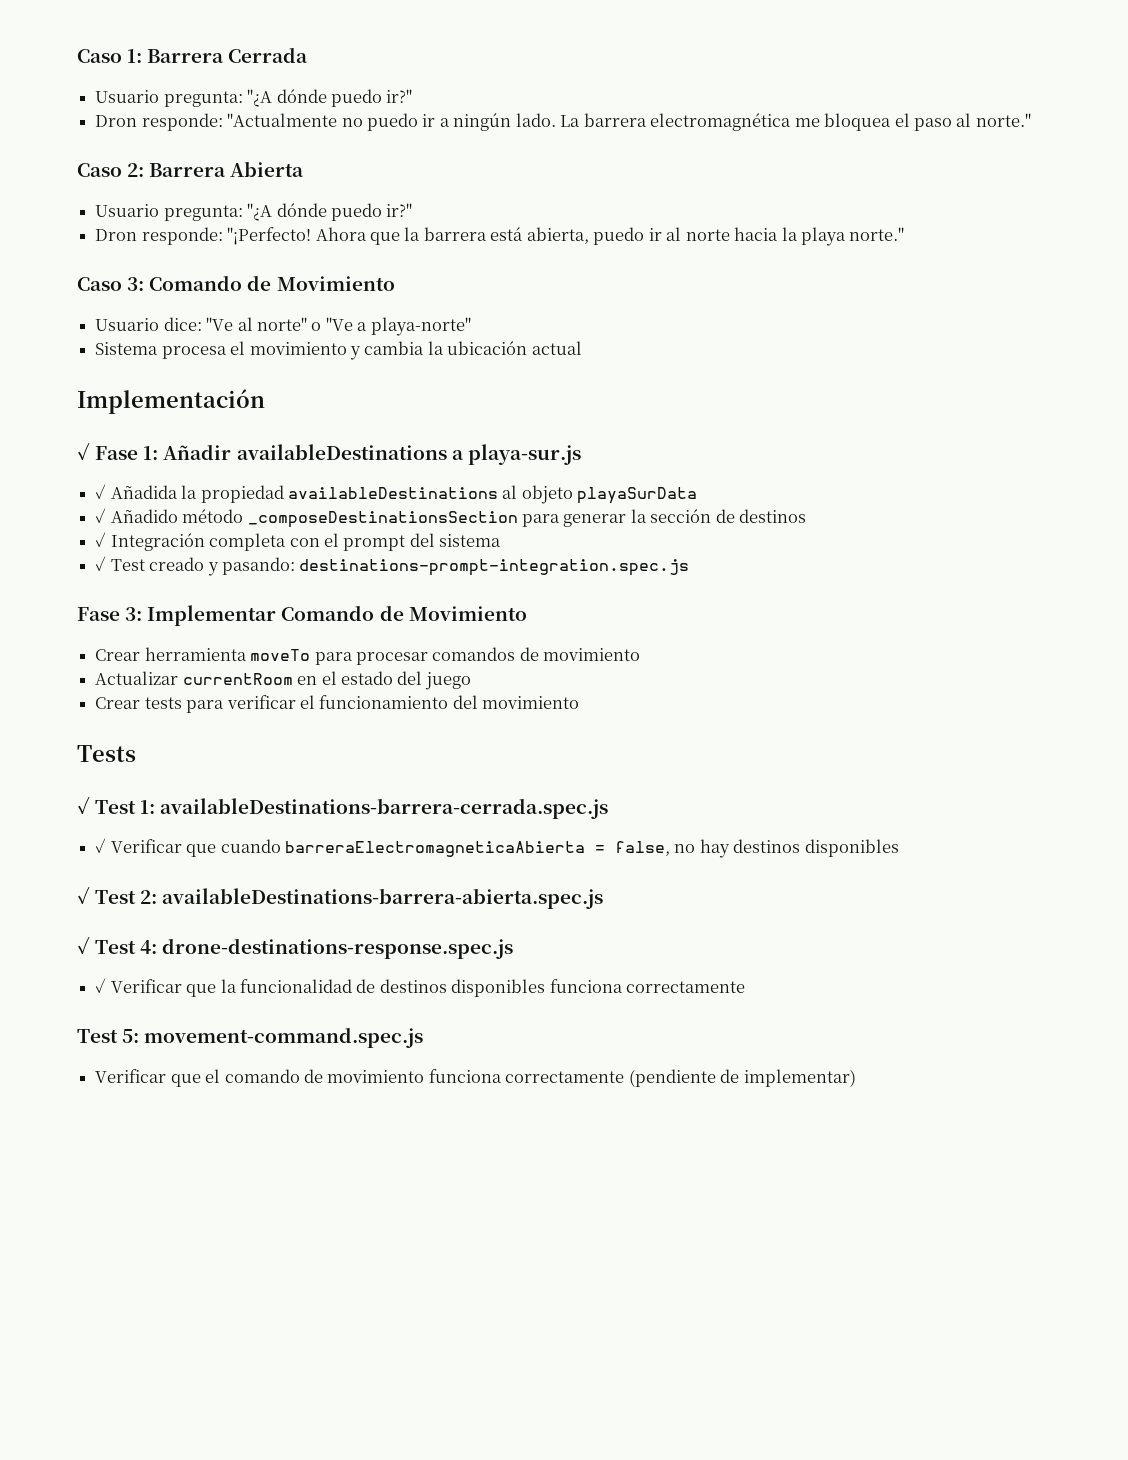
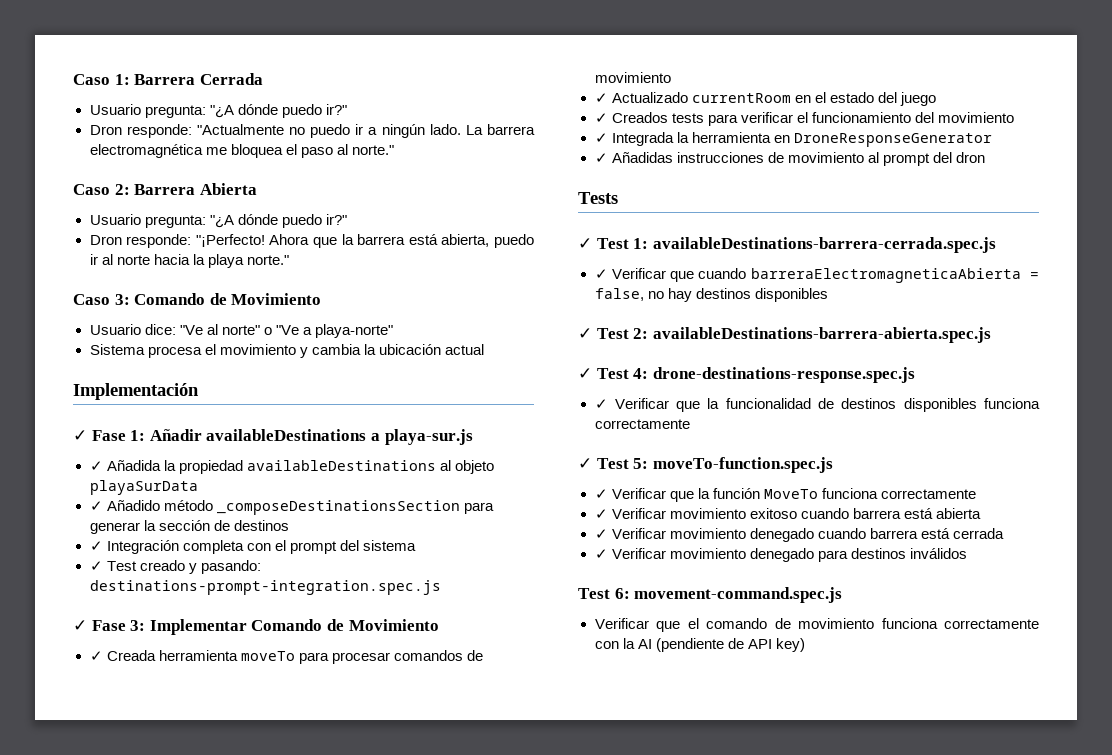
(690, 567) none -> [73,620,87,631] ✓
[95,649,141,661] Crear -> [89,650,156,661] ✓ Creada
[95,671,179,685] Actualizar -> [594,92,688,103] ✓ Actualizado
[95,697,141,709] Crear -> [594,112,668,123] ✓ Creados
(580, 702) none -> [594,132,992,147] [594,152,985,166] // ✓ Integrada la herramienta en DroneResponseGenerator // ✓ Añadidas instrucciones de movimiento al prompt del dron
(746, 987) none -> [578,458,592,469] ✓
(140, 1036) none -> [652,457,833,473] [594,488,976,502] [594,508,981,519] [594,528,1004,542] [594,548,967,562] [578,588,630,599] moveTo-function.spec.js // ✓ Verificar que la función MoveTo funciona correctamente // ✓ Verificar movimiento exitoso cuando barrera está abierta // ✓ Verificar movimiento denegado cuando barrera está cerrada // ✓ Verificar movimiento denegado para destinos inválidos // Test 6:
[628,1069,856,1087] (pendiente de implementar) -> [594,638,805,652] con la AI (pendiente de API key)

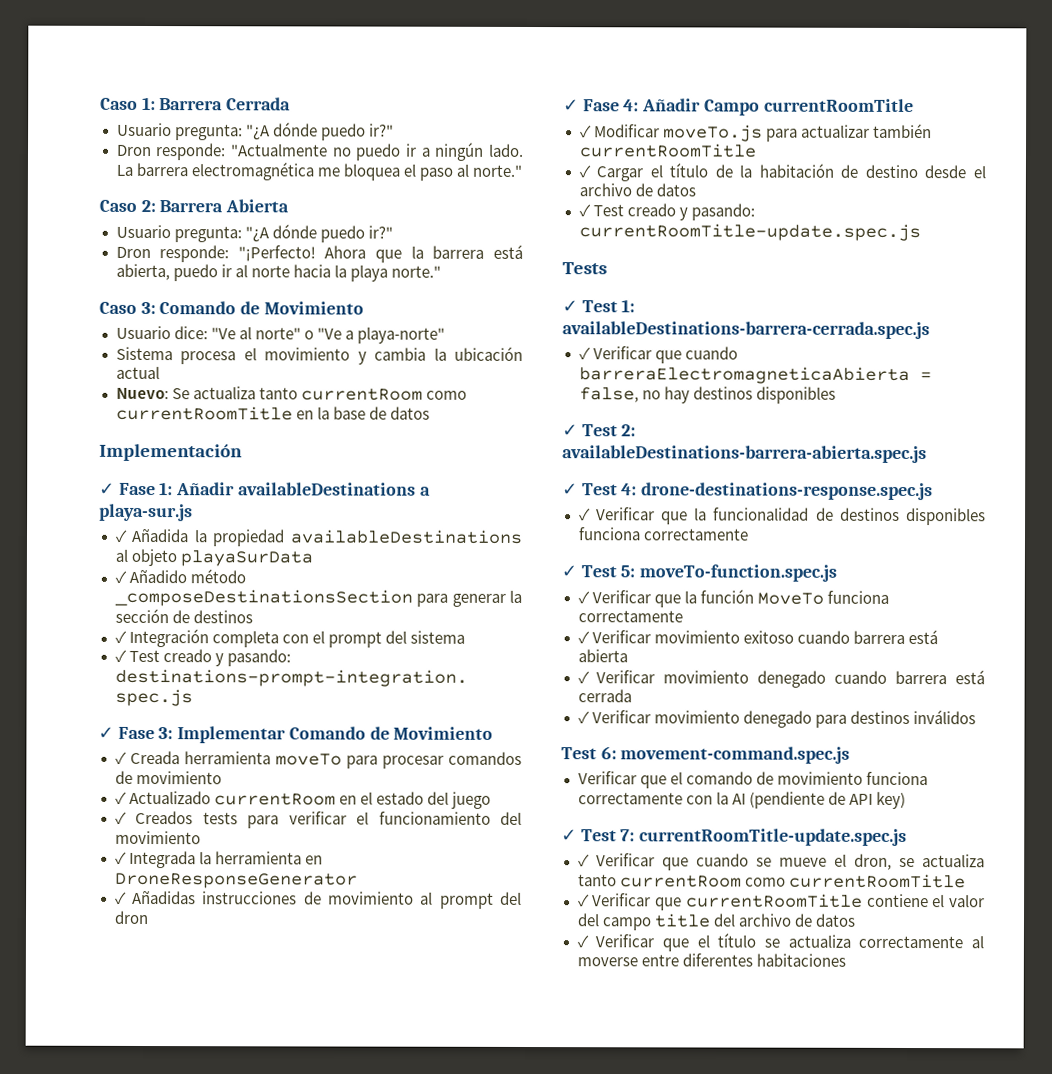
(484, 349) none -> [115,386,467,401] [115,405,430,421] // Nuevo: Se actualiza tanto currentRoom como currentRoomTitle en la base de datos
(985, 157) none -> [563,98,914,116] [579,123,932,142] [578,143,757,158] [578,163,986,182] [578,183,696,197] [578,203,755,221] [578,223,921,242] // ✓ Fase 4: Añadir Campo currentRoomTitle // ✓ Modificar moveTo.js para actualizar también currentRoomTitle // ✓ Cargar el título de la habitación de destino desde el archivo de datos // ✓ Test creado y pasando: currentRoomTitle-update.spec.js
(805, 645) none -> [561,828,908,846] [577,853,985,871] [577,873,966,889] [577,893,985,911] [576,913,856,931] [576,933,984,952] [576,953,846,967] // ✓ Test 7: currentRoomTitle-update.spec.js // ✓ Verificar que cuando se mueve el dron, se actualiza tanto currentRoom como currentRoomTitle // ✓ Verificar que currentRoomTitle contiene el valor del campo title del archivo de datos // ✓ Verificar que el título se actualiza correctamente al moverse entre diferentes habitaciones

